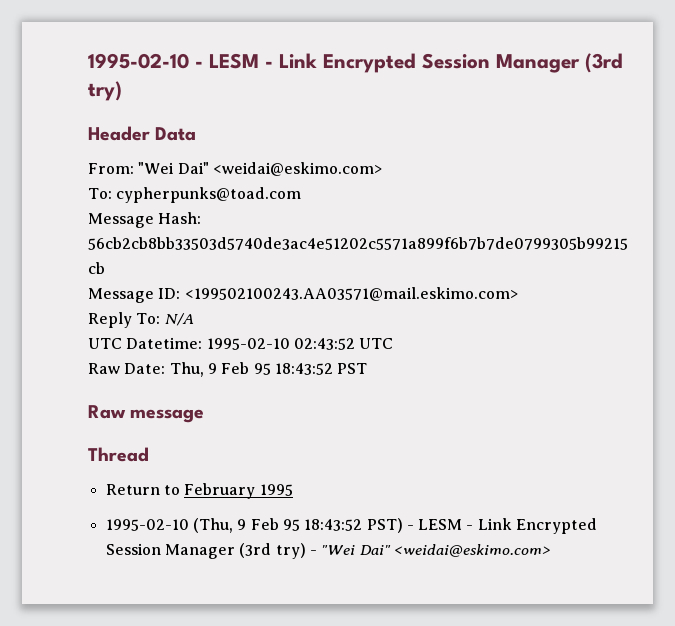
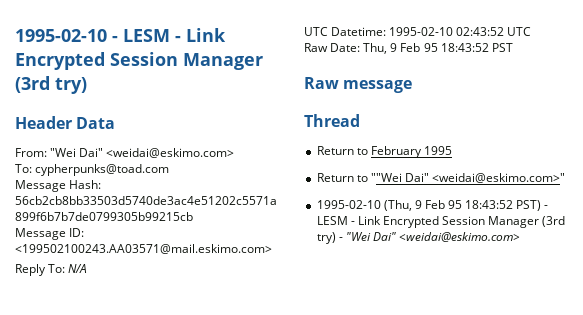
(293, 490) none -> [316,173,566,183] // Return to ""Wei Dai" <weidai@eskimo.com>"

